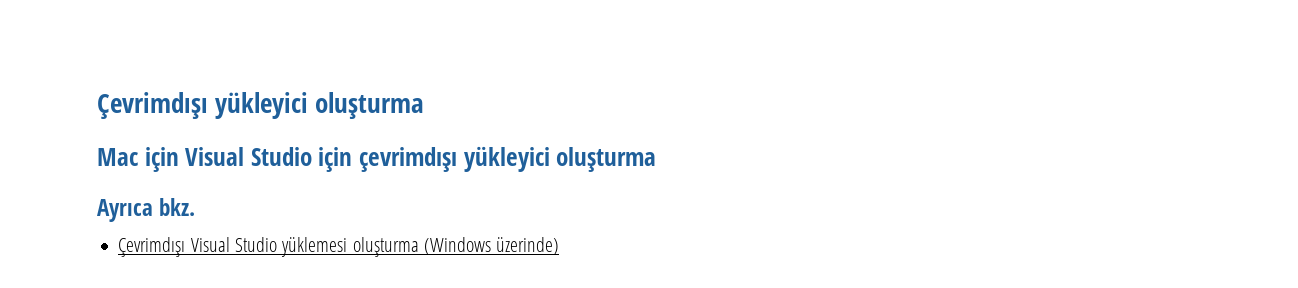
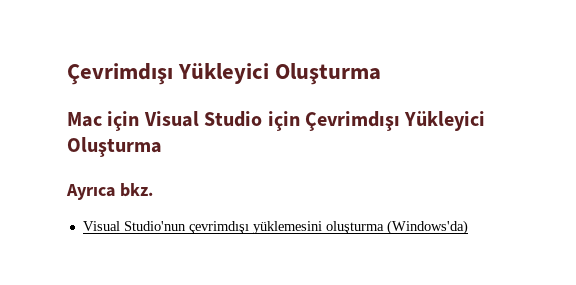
[97,92,425,119] Çevrimdışı yükleyici oluşturma -> [67,63,382,85] Çevrimdışı Yükleyici Oluşturma
[359,146,657,172] çevrimdışı yükleyici oluşturma -> [305,111,486,131] [67,137,162,157] Çevrimdışı Yükleyici Oluşturma
[118,237,560,257] Çevrimdışı Visual Studio yüklemesi oluşturma (Windows üzerinde) -> [82,220,468,235] Visual Studio'nun çevrimdışı yüklemesini oluşturma (Windows'da)

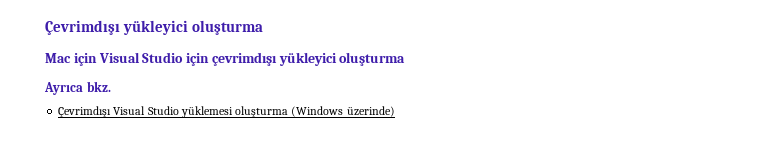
[67,63,382,85] Çevrimdışı Yükleyici Oluşturma -> [45,20,263,35] Çevrimdışı yükleyici oluşturma
[305,111,486,131] [67,137,162,157] Çevrimdışı Yükleyici Oluşturma -> [211,52,406,66] çevrimdışı yükleyici oluşturma
[82,220,468,235] Visual Studio'nun çevrimdışı yüklemesini oluşturma (Windows'da) -> [58,106,395,118] Çevrimdışı Visual Studio yüklemesi oluşturma (Windows üzerinde)

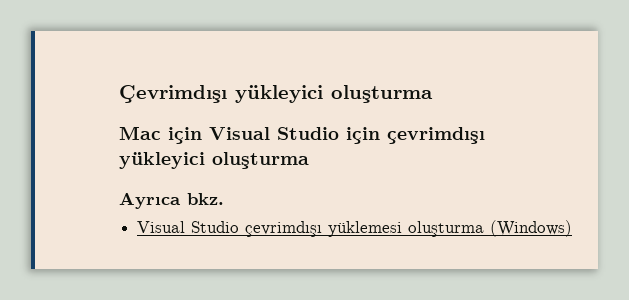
[58,106,179,118] Çevrimdışı Visual Studio -> [137,221,323,237] Visual Studio çevrimdışı
[291,106,395,117] (Windows üzerinde) -> [490,220,573,237] (Windows)

